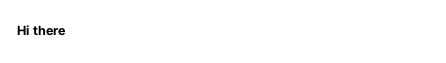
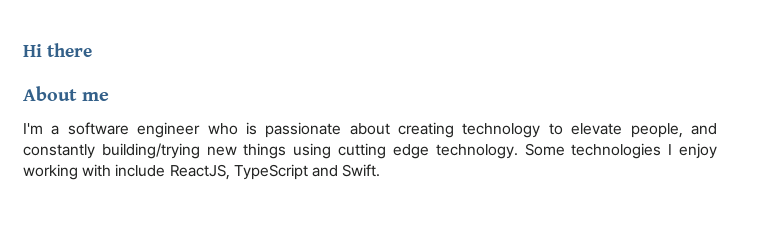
(66, 30) none -> [23,86,110,101] [23,122,717,138] [23,143,718,159] [23,164,381,180] // About me // I'm a software engineer who is passionate about creating technology to elevate people, and constantly building/trying new things using cutting edge technology. Some technologies I enjoy working with include ReactJS, TypeScript and Swift.

